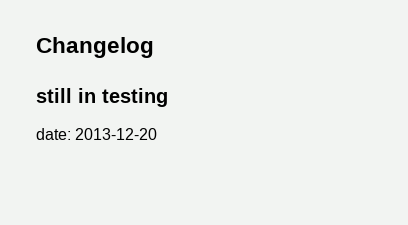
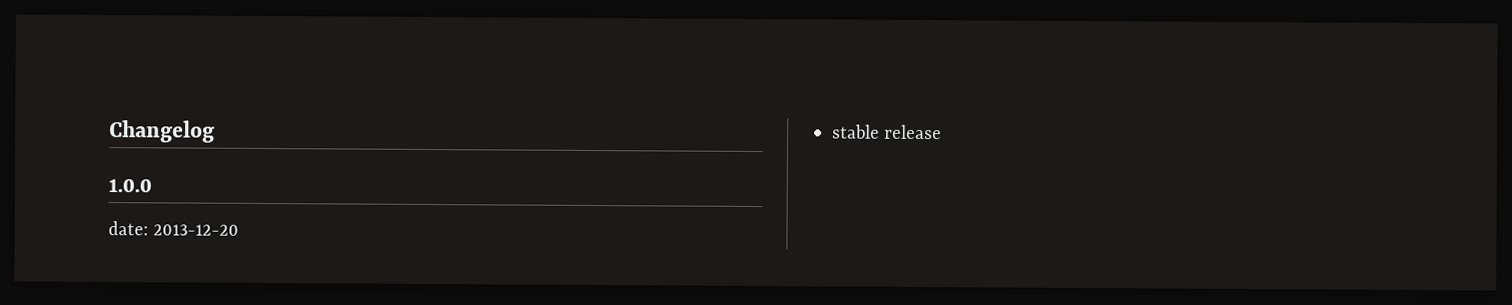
[36,88,168,107] still in testing -> [108,178,152,193] 1.0.0
(158, 134) none -> [832,124,943,140] // stable release

